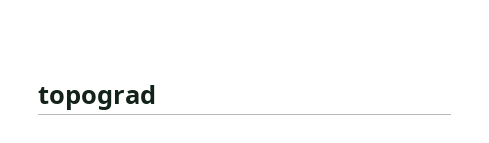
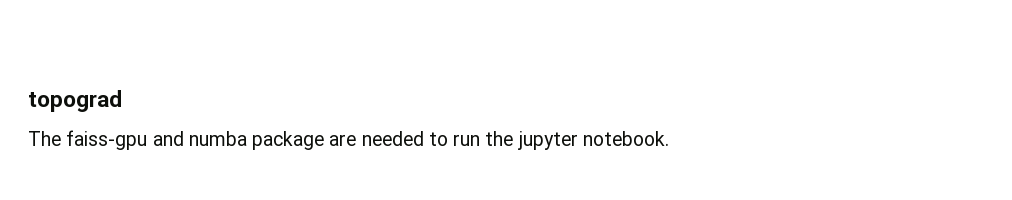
(156, 97) none -> [28,130,669,150] // The faiss-gpu and numba package are needed to run the jupyter notebook.

